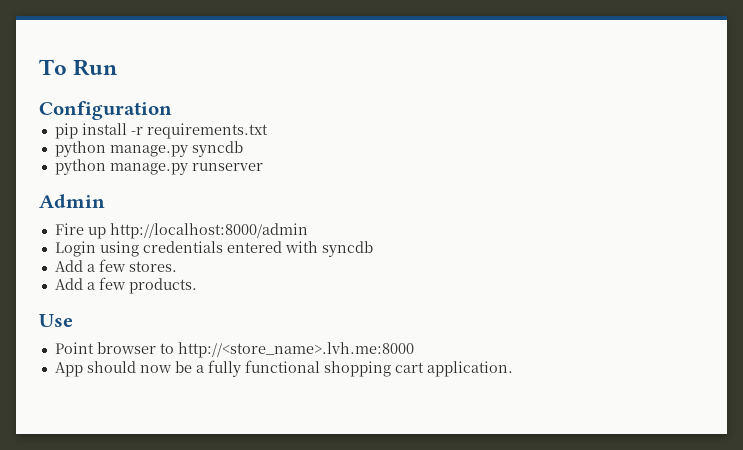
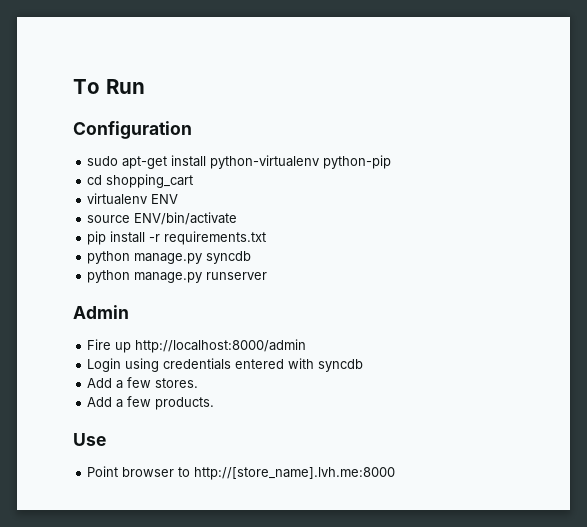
(172, 110) none -> [87,155,392,169] [87,174,194,188] [87,193,179,205] [87,212,238,225] // sudo apt-get install python-virtualenv python-pip // cd shopping_cart // virtualenv ENV // source ENV/bin/activate
[177,342,414,358] [54,360,513,377] http://<store_name>.lvh.me:8000 // App should now be a fully functional shopping cart application. -> [194,467,396,480] http://[store_name].lvh.me:8000

